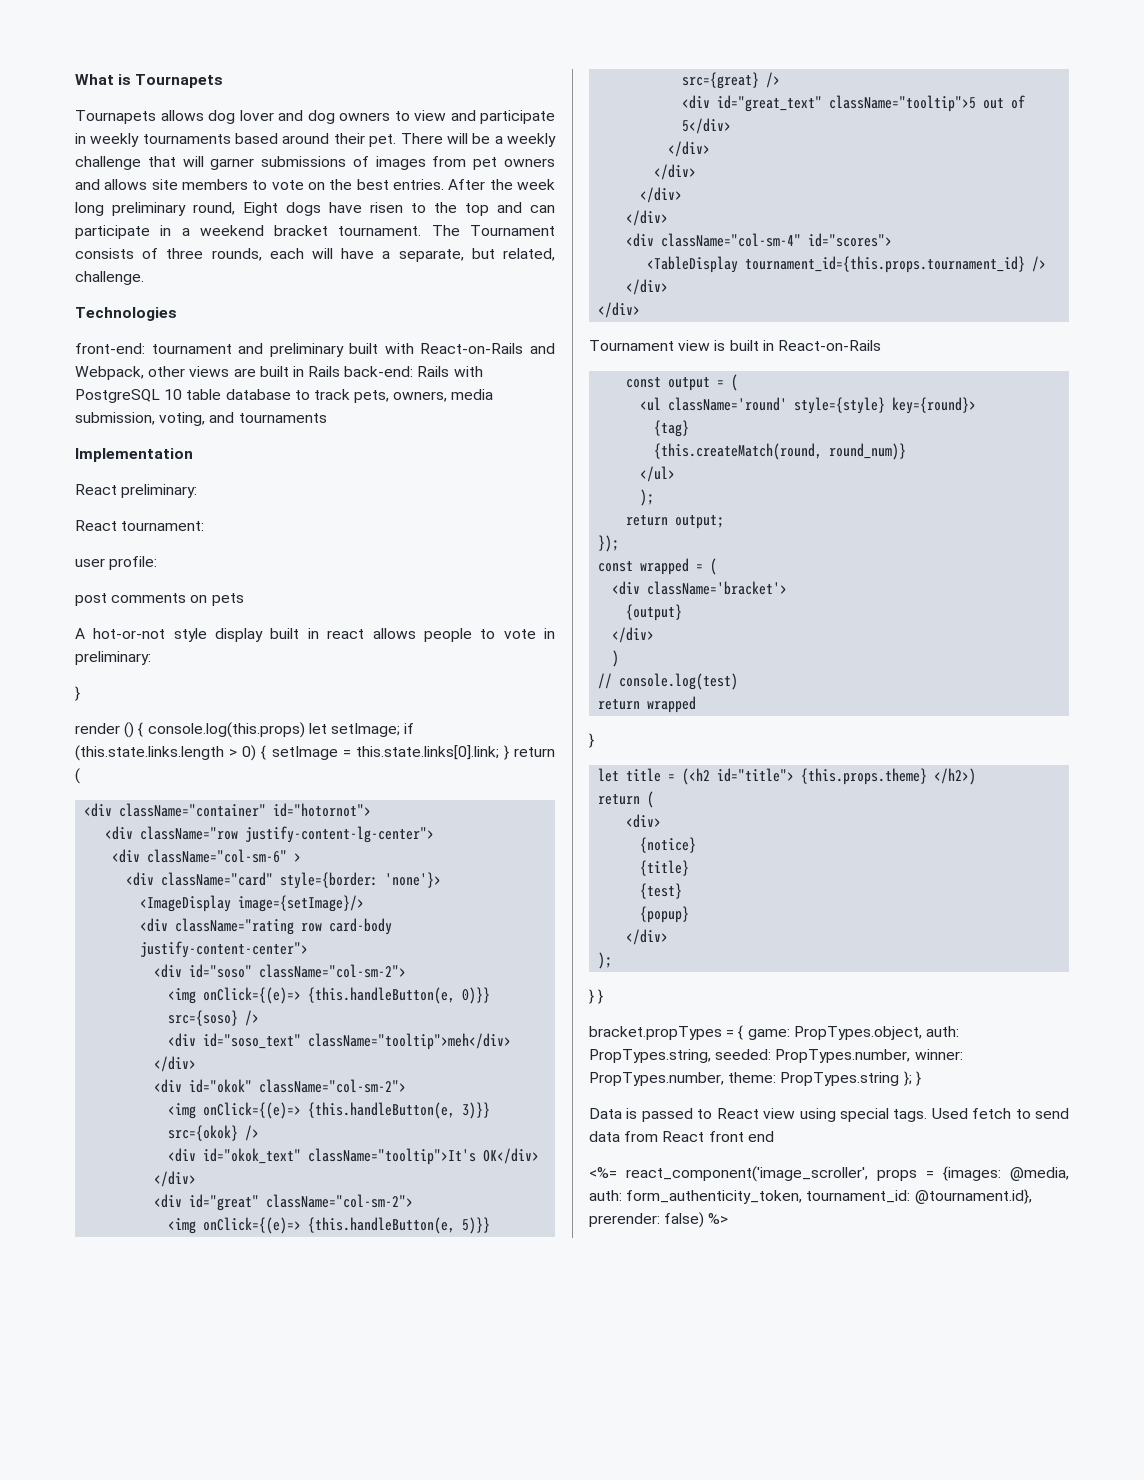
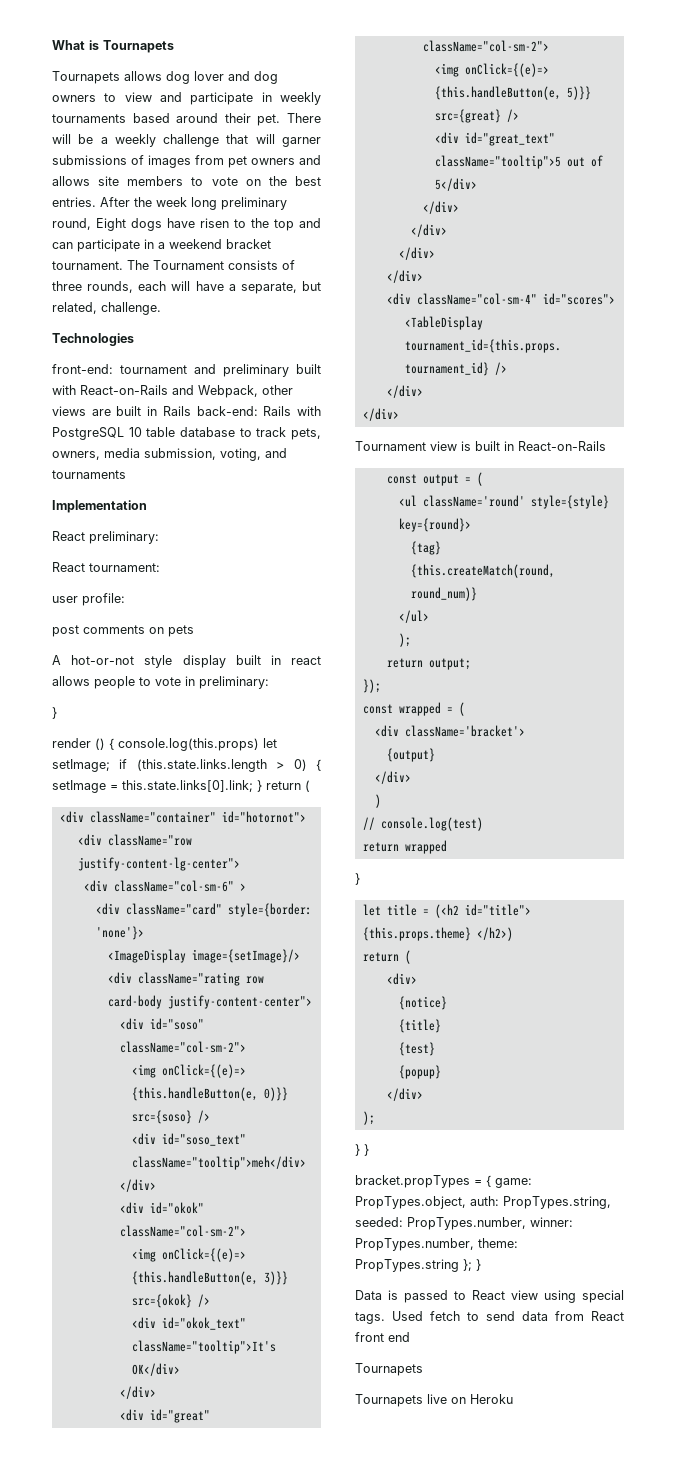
[589,1166,1069,1182] [589,1189,1032,1204] [589,1212,729,1228] <%= react_component('image_scroller', props = {images: @media, auth: form_authenticity_token, tournament_id: @tournament.id}, prerender: false) %> -> [355,1363,423,1376] [355,1394,513,1407] Tournapets // Tournapets live on Heroku

